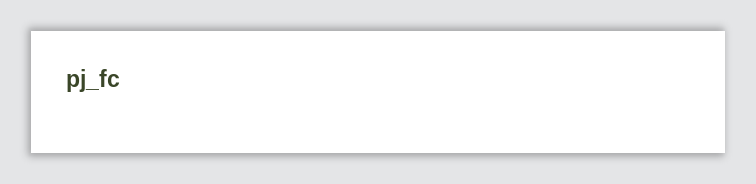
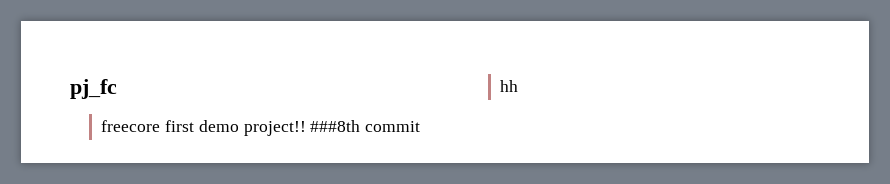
(120, 80) none -> [101,120,421,136] [500,80,519,92] // freecore first demo project!! ###8th commit hh

